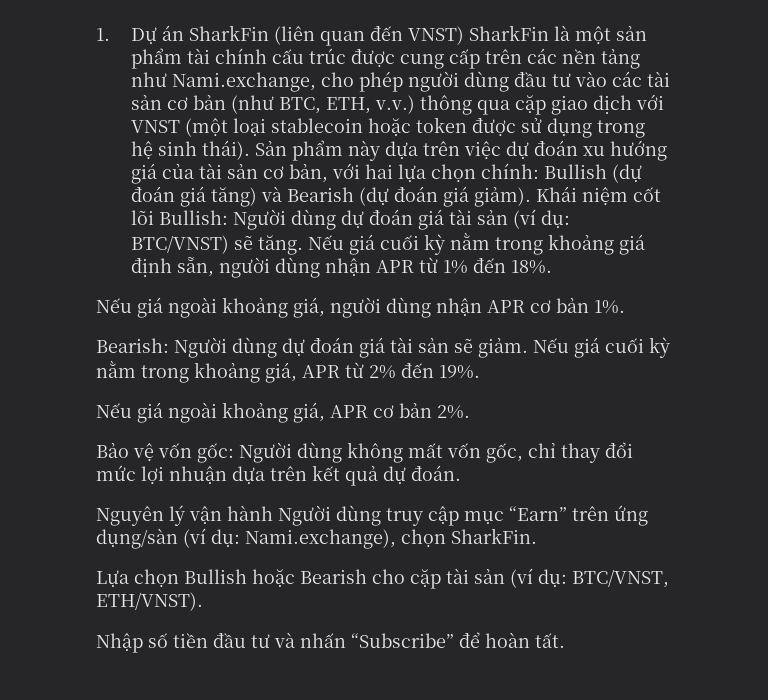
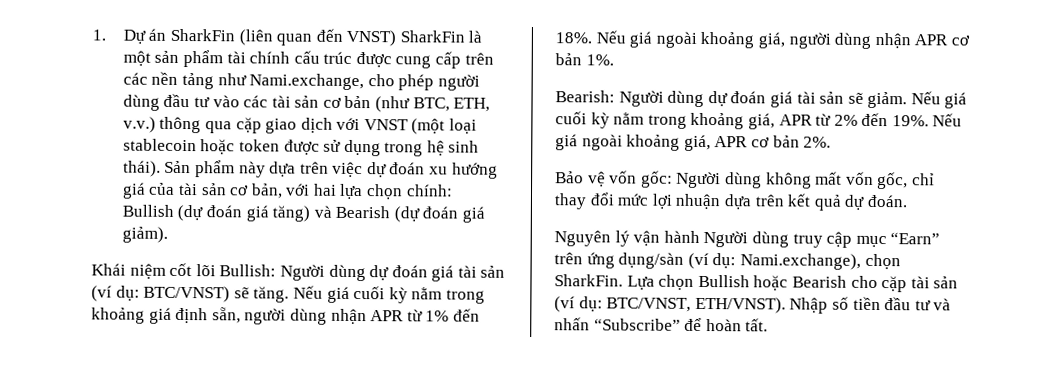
(532, 196) none -> (168, 234) //
(553, 267) // -> (592, 38) none
(480, 372) // -> (929, 121) none
(537, 536) // -> (623, 280) none
(203, 601) // -> (786, 305) none

